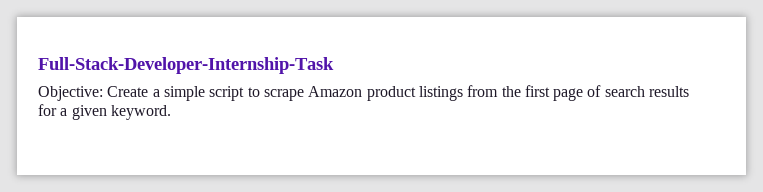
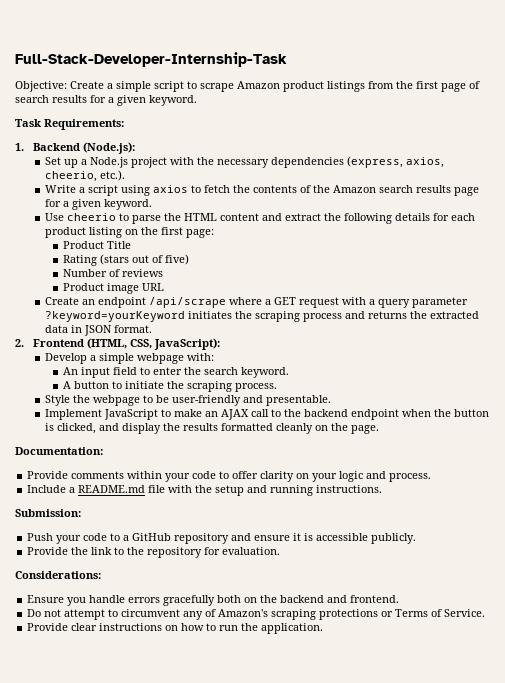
(171, 112) none -> [15,119,124,130] [15,142,135,154] [44,156,444,168] [44,170,125,182] [44,185,479,196] [44,199,152,210] [44,213,475,224] [44,227,214,238] [62,241,131,249] [62,254,189,266] [62,269,163,277] [62,283,164,294] [44,297,468,308] [44,311,479,322] [44,325,152,336] [15,338,220,350] [44,353,214,364] [62,367,289,378] [62,381,277,392] [44,395,331,406] [44,409,489,420] [44,423,379,434] [15,447,103,455] [27,471,432,482] [27,485,383,496] [15,509,81,517] [27,533,417,544] [27,547,281,558] [15,571,101,579] [27,595,400,606] [27,609,486,620] [27,623,324,634] // Task Requirements: // 1. Backend (Node.js): // Set up a Node.js project with the necessary dependencies (express, axios, cheerio, etc.). // Write a script using axios to fetch the contents of the Amazon search results page for a given keyword. // Use cheerio to parse the HTML content and extract the following details for each product listing on the first page: // Product Title // Rating (stars out of five) // Number of reviews // Product image URL // Create an endpoint /api/scrape where a GET request with a query parameter ?keyword=yourKeyword initiates the scraping process and returns the extracted data in JSON format. // 2. Frontend (HTML, CSS, JavaScript): // Develop a simple webpage with: // An input field to enter the search keyword. // A button to initiate the scraping process. // Style the webpage to be user-friendly and presentable. // Implement JavaScript to make an AJAX call to the backend endpoint when the button is clicked, and display the results formatted cleanly on the page. // Documentation: // Provide comments within your code to offer clarity on your logic and process. // Include a README.md file with the setup and running instructions. // Submission: // Push your code to a GitHub repository and ensure it is accessible publicly. // Provide the link to the repository for evaluation. // Considerations: // Ensure you handle errors gracefully both on the backend and frontend. // Do not attempt to circumvent any of Amazon's scraping protections or Terms of Service. // Provide clear instructions on how to run the application.

